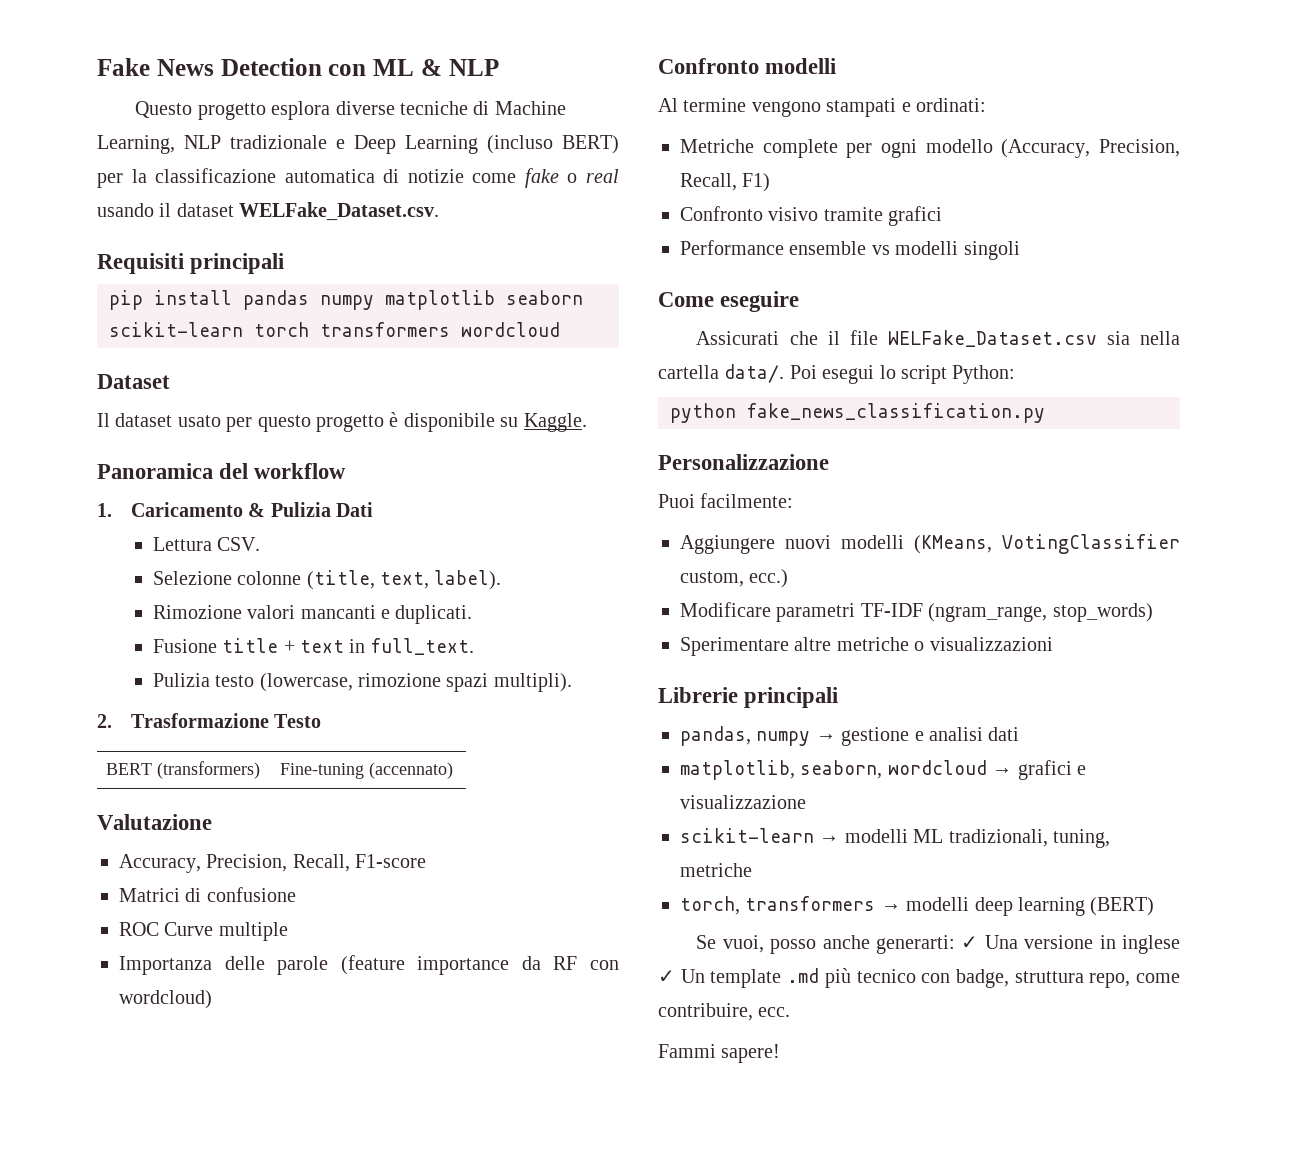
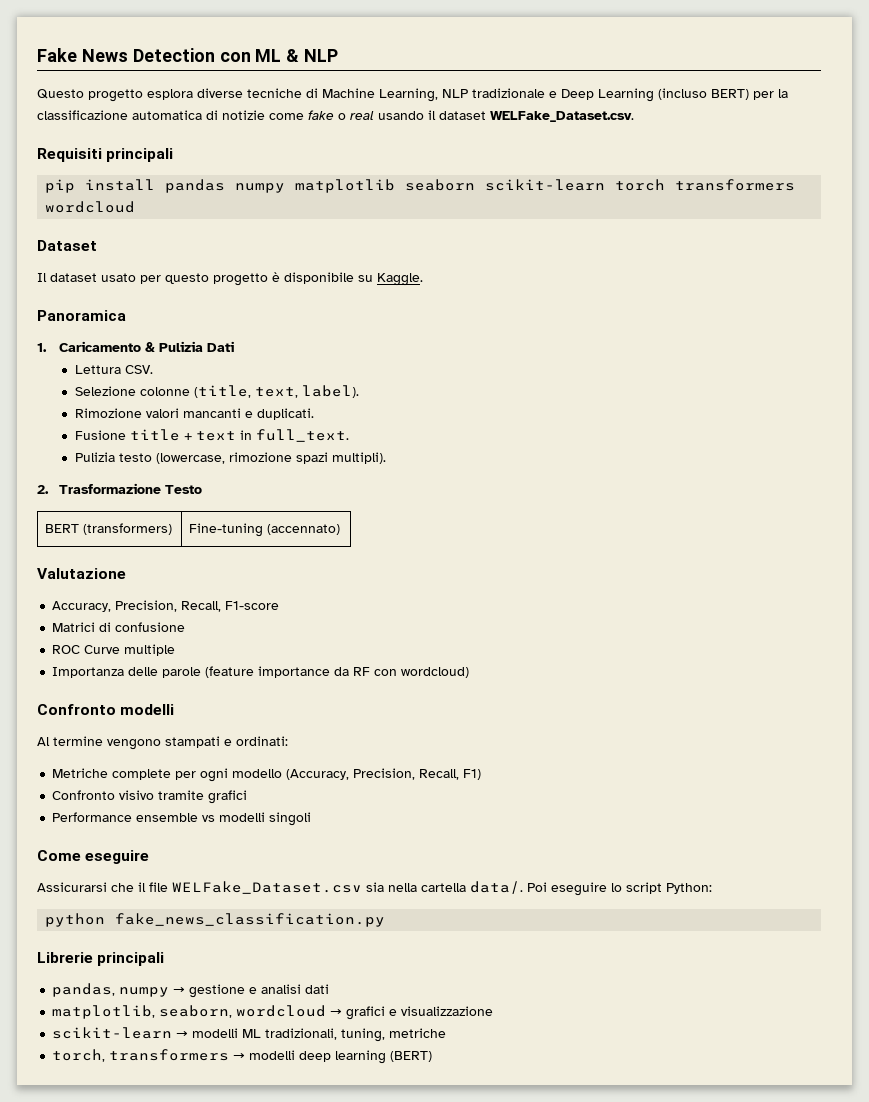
[219,463,347,479] del workflow -> (126, 315) none
[696,331,780,345] Assicurati -> [37,882,107,892] Assicurarsi
[822,365,875,384] esegui -> [551,882,607,896] eseguire
[658,454,829,470] [658,493,794,508] [680,534,1180,554] [680,569,789,588] [680,602,1153,622] [680,637,1053,656] // Personalizzazione // Puoi facilmente: // Aggiungere nuovi modelli (KMeans, VotingClassifier custom, ecc.) // Modificare parametri TF-IDF (ngram_range, stop_words) // Sperimentare altre metriche o visualizzazioni -> (386, 920) none
[696,935,1180,954] [658,968,1180,988] [658,1003,791,1021] [658,1044,781,1063] // Se vuoi, posso anche generarti: ✓ Una versione in inglese ✓ Un template .md più tecnico con badge, struttura repo, come contribuire, ecc. // Fammi sapere! -> (433, 1056) none

